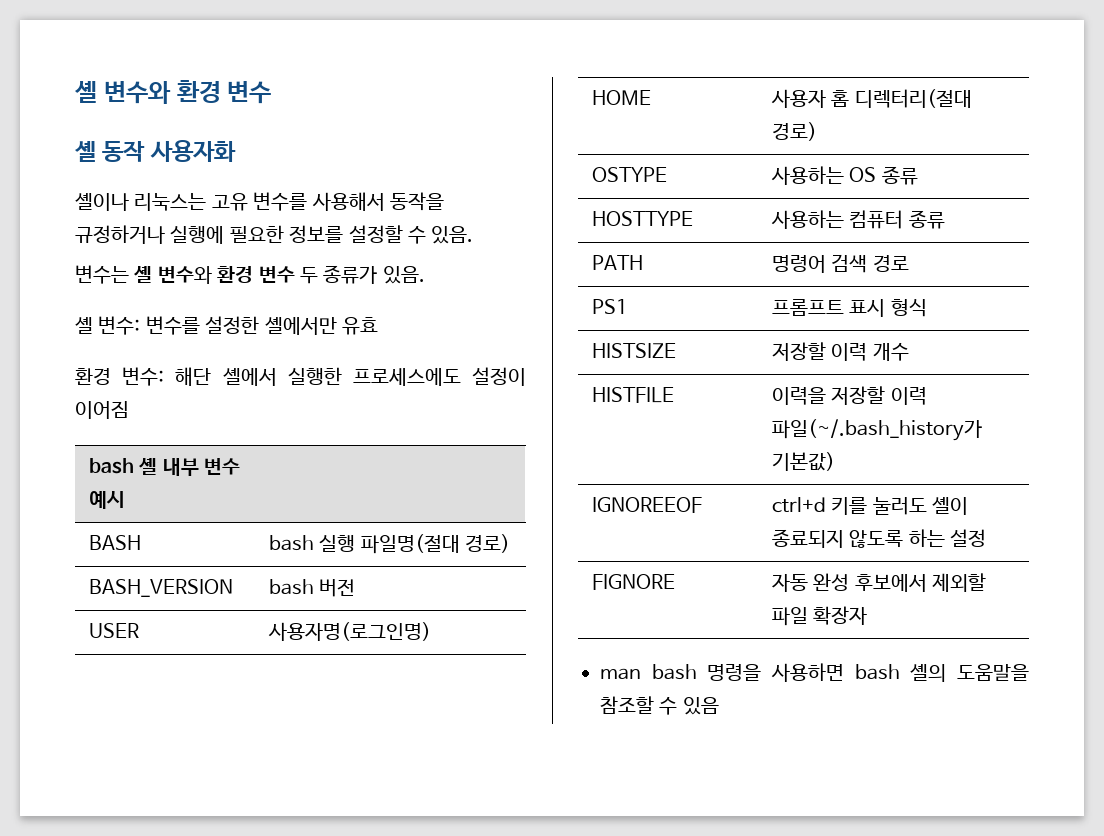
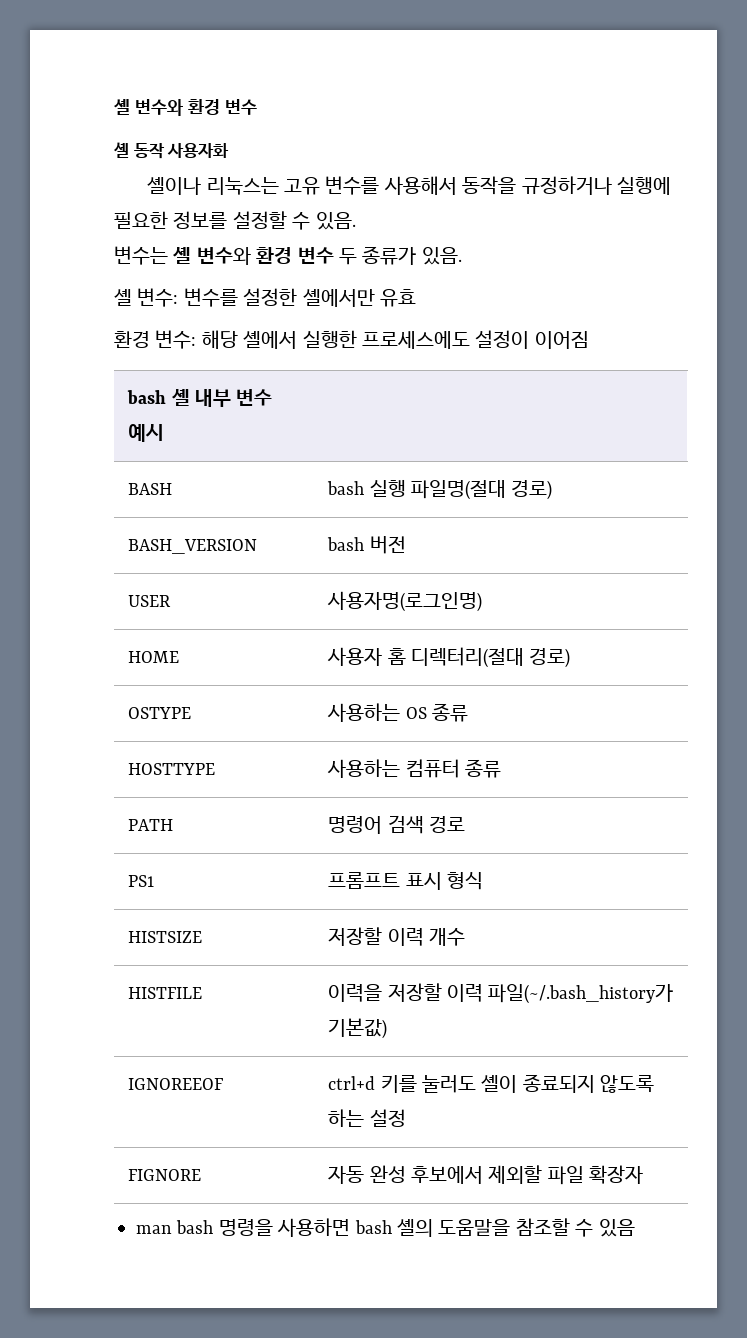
[175,367,212,386] 해단 -> [201,330,238,349] 해당

